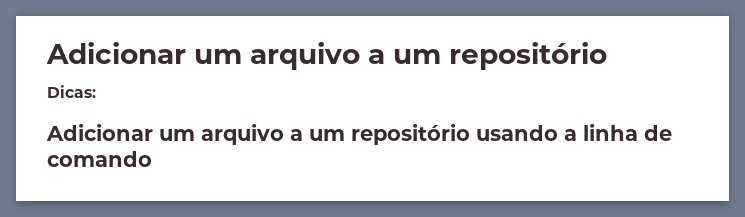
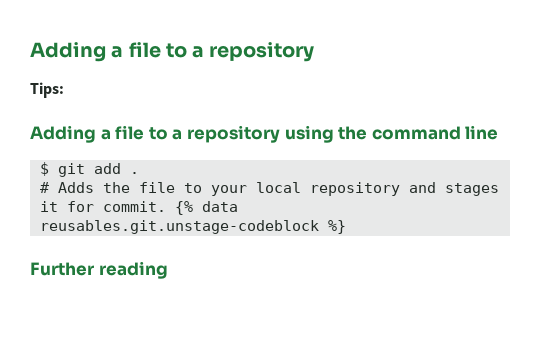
[46,42,607,70] [47,85,96,98] [46,124,672,145] [47,151,152,167] Adicionar um arquivo a um repositório // Dicas: // Adicionar um arquivo a um repositório usando a linha de comando -> [30,42,315,62] [30,82,64,98] [30,125,499,143] [39,162,139,177] [39,182,499,196] [39,201,238,215] [39,220,346,234] [30,261,168,279] Adding a file to a repository // Tips: // Adding a file to a repository using the command line // $ git add . // # Adds the file to your local repository and stages it for commit. {% data reusables.git.unstage-codeblock %} // Further reading

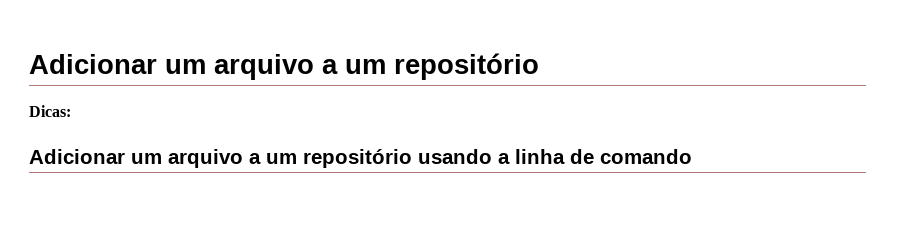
[30,42,315,62] [30,82,64,98] [30,125,499,143] [39,162,139,177] [39,182,499,196] [39,201,238,215] [39,220,346,234] [30,261,168,279] Adding a file to a repository // Tips: // Adding a file to a repository using the command line // $ git add . // # Adds the file to your local repository and stages it for commit. {% data reusables.git.unstage-codeblock %} // Further reading -> [29,53,539,80] [29,105,71,117] [29,149,692,168] Adicionar um arquivo a um repositório // Dicas: // Adicionar um arquivo a um repositório usando a linha de comando

